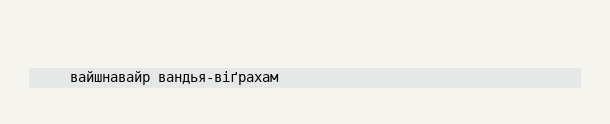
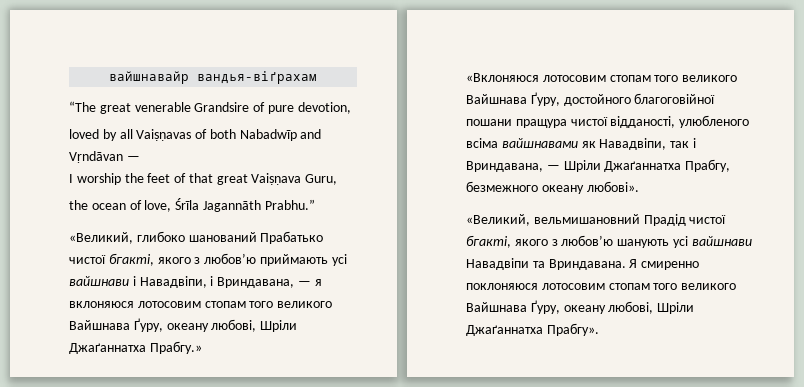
(280, 78) none -> [69,101,351,114] [69,129,322,141] [69,151,140,163] [69,173,338,185] [69,198,315,212] [69,231,324,244] [69,253,347,266] [69,276,322,288] [69,301,333,308] [69,318,298,332] [69,341,202,354] [466,73,738,82] [466,92,716,106] [466,115,750,128] [466,138,696,150] [466,159,731,172] [466,181,639,194] [466,214,727,226] [466,235,752,248] [466,258,700,270] [466,283,737,290] [466,300,695,314] [466,323,599,336] // “The great venerable Grandsire of pure devotion, // loved by all Vaiṣṇavas of both Nabadwīp and Vṛndāvan — // I worship the feet of that great Vaiṣṇava Guru, // the ocean of love, Śrīla Jagannāth Prabhu.” // «Великий, глибоко шанований Прабатько чистої бгакті, якого з любовʼю приймають усі вайшнави і Навадвіпи, і Вриндавана, — я вклоняюся лотосовим стопам того великого Вайшнава Ґуру, океану любові, Шріли Джаґаннатха Прабгу.» // «Вклоняюся лотосовим стопам того великого Вайшнава Ґуру, достойного благоговійної пошани пращура чистої відданості, улюбленого всіма вайшнавами як Навадвіпи, так і Вриндавана, — Шріли Джаґаннатха Прабгу, безмежного океану любові». // «Великий, вельмишановний Прадід чистої бгакті, якого з любовʼю шанують усі вайшнави Навадвіпи та Вриндавана. Я смиренно поклоняюся лотосовим стопам того великого Вайшнава Ґуру, океану любові, Шріли Джаґаннатха Прабгу».

